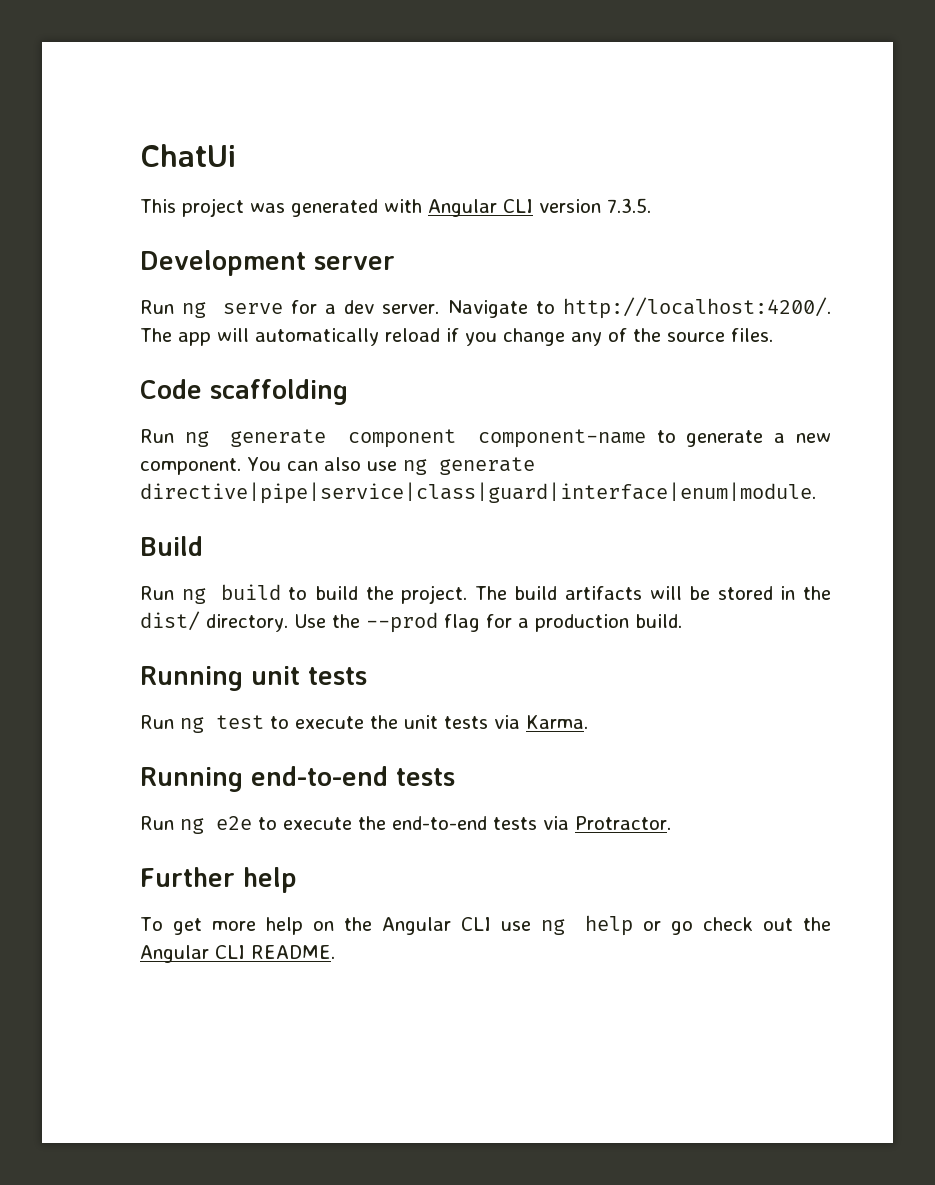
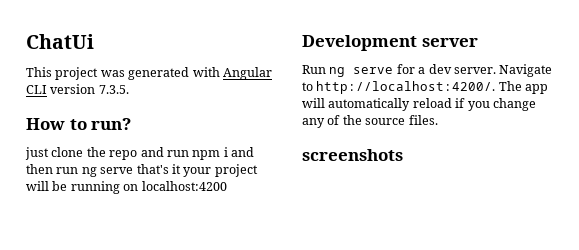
(651, 205) none -> [26,118,132,130] [25,147,254,160] [26,164,258,177] [26,181,227,194] // How to run? // just clone the repo and run npm i and then run ng serve that's it your project will be running on localhost:4200
[140,379,348,405] [140,429,832,448] [140,457,535,475] [140,482,816,504] [140,536,203,556] [140,584,832,604] [140,611,682,633] [140,666,367,691] [140,715,588,733] [140,766,455,792] [140,816,671,834] [140,867,297,893] [140,915,831,936] [140,945,335,963] Code scaffolding // Run ng generate component component-name to generate a new component. You can also use ng generate directive|pipe|service|class|guard|interface|enum|module. // Build // Run ng build to build the project. The build artifacts will be stored in the dist/ directory. Use the --prod flag for a production build. // Running unit tests // Run ng test to execute the unit tests via Karma. // Running end-to-end tests // Run ng e2e to execute the end-to-end tests via Protractor. // Further help // To get more help on the Angular CLI use ng help or go check out the Angular CLI README. -> [302,149,403,161] screenshots

